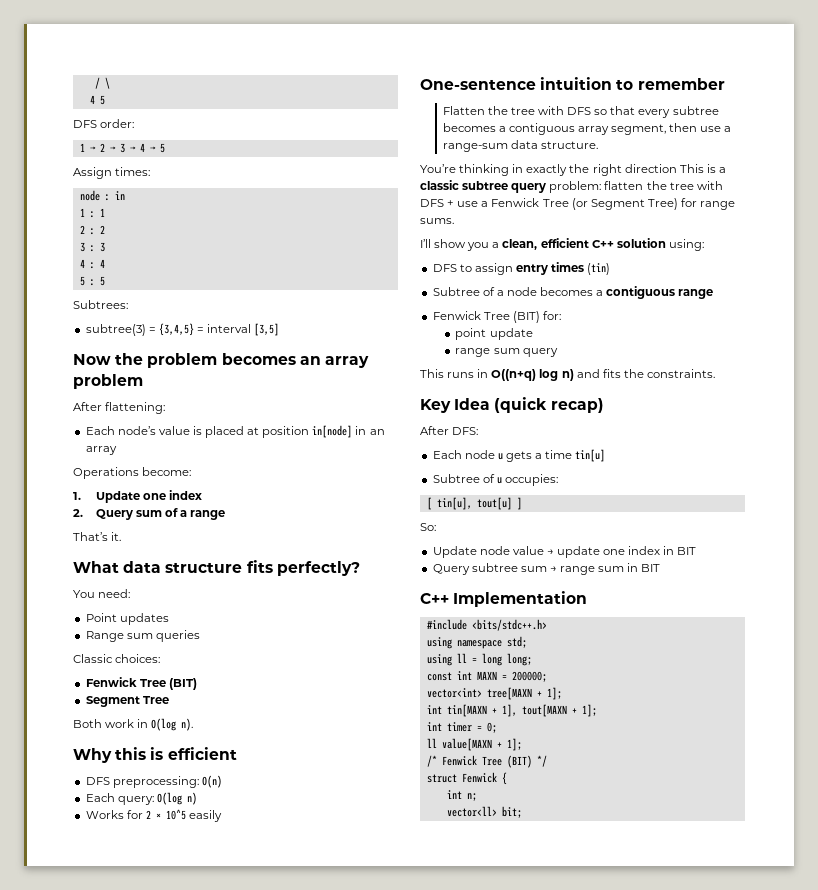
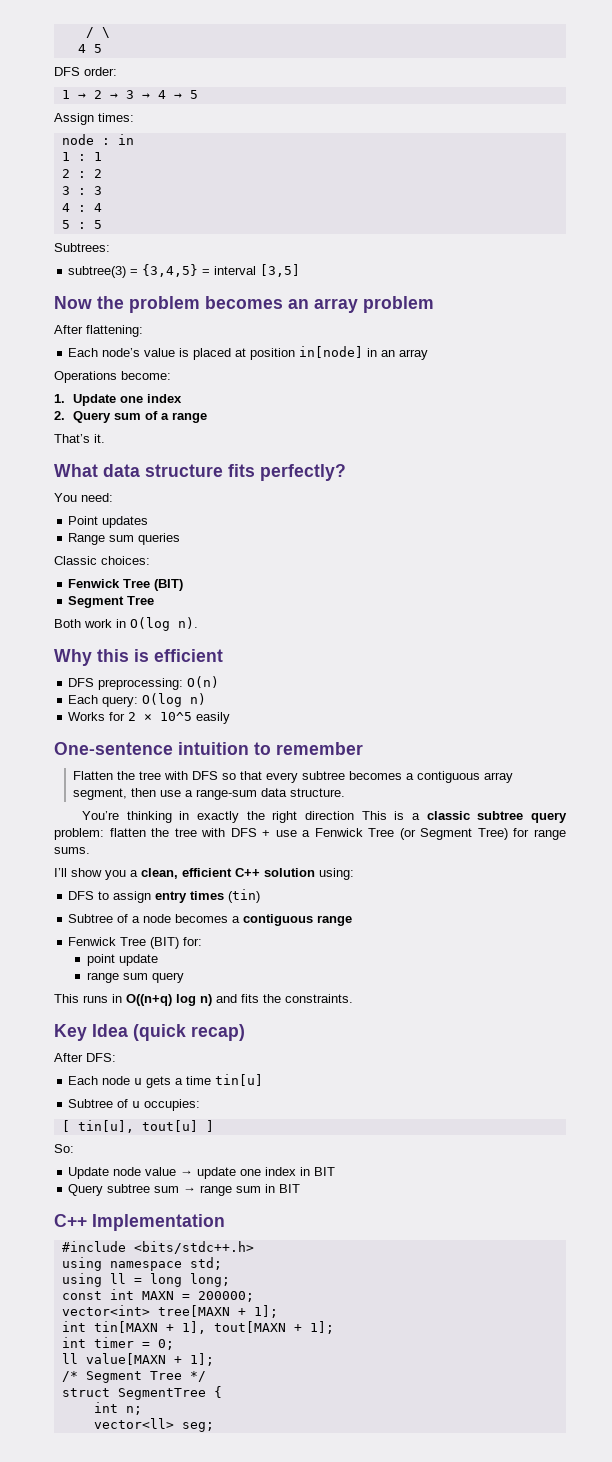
[441,755,532,768] Fenwick Tree (BIT) -> [85,1371,182,1383] Segment Tree
[461,772,497,783] Fenwick -> [117,1388,206,1400] SegmentTree
[501,806,522,818] bit; -> [181,1422,214,1432] seg;

